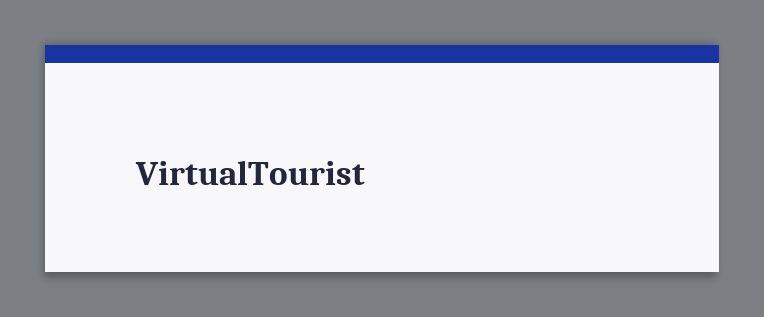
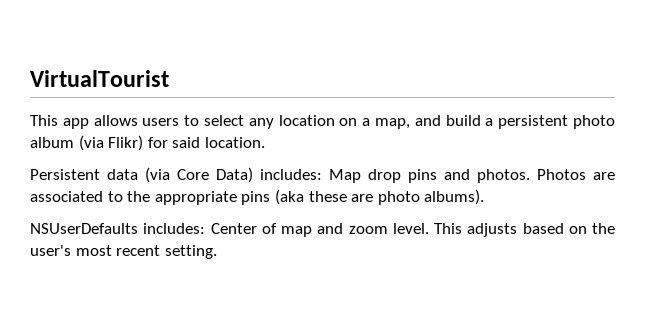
(365, 172) none -> [30,115,615,129] [30,135,265,151] [30,167,615,183] [30,189,485,205] [30,223,615,237] [30,245,217,259] // This app allows users to select any location on a map, and build a persistent photo album (via Flikr) for said location. // Persistent data (via Core Data) includes: Map drop pins and photos. Photos are associated to the appropriate pins (aka these are photo albums). // NSUserDefaults includes: Center of map and zoom level. This adjusts based on the user's most recent setting.

